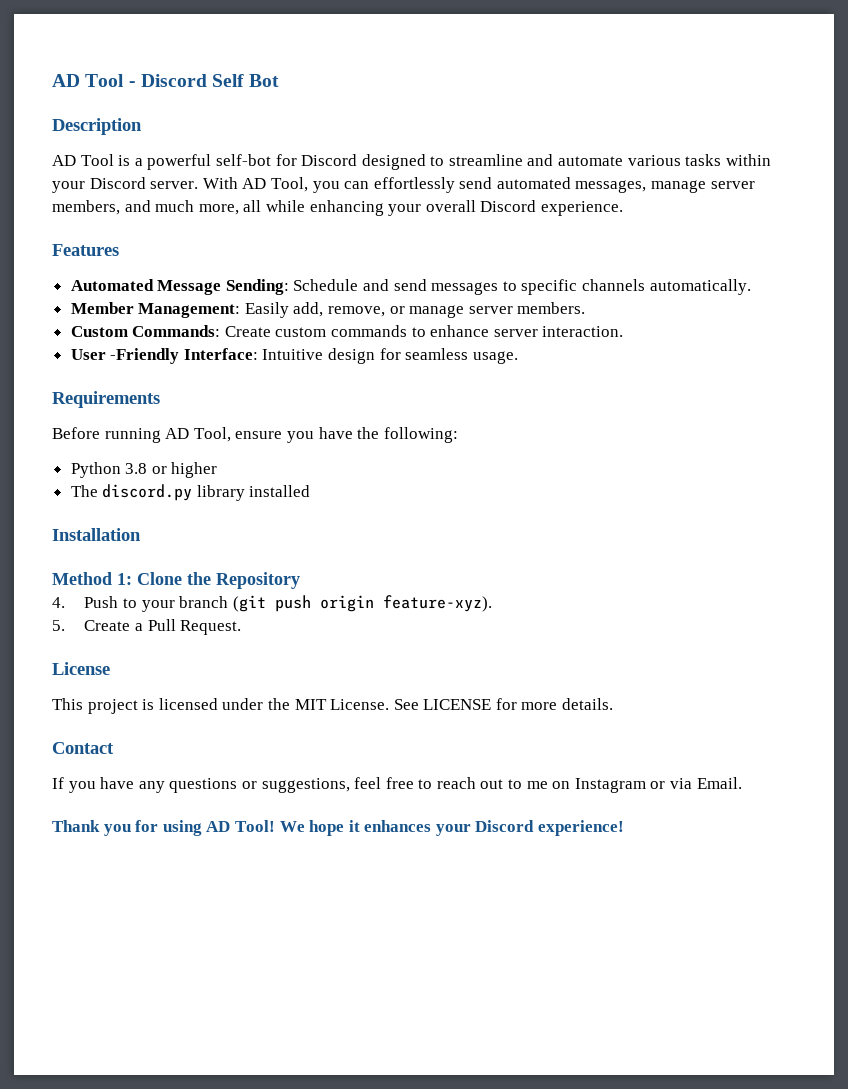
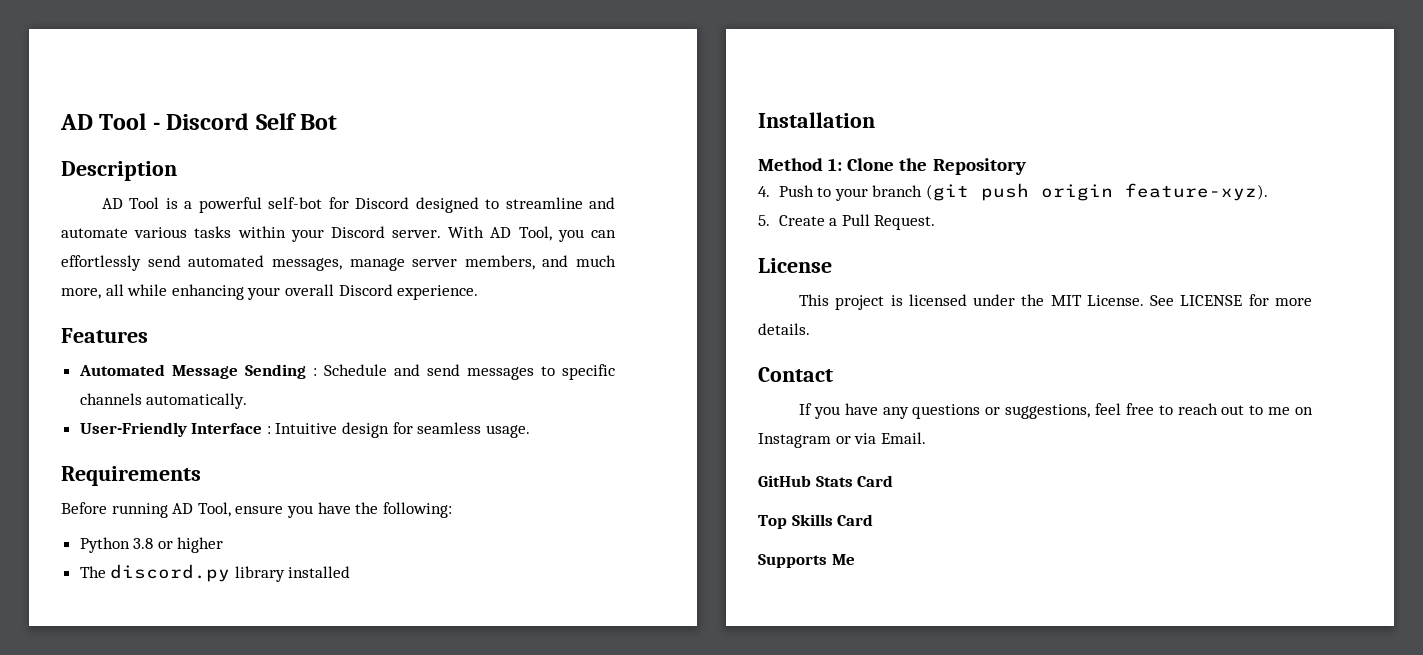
[225,279,289,295] Sending: -> [244,364,317,379] Sending :
[70,302,586,318] [70,325,624,337] [70,348,258,364] Member Management: Easily add, remove, or manage server members. // Custom Commands: Create custom commands to enhance server interaction. // User -Friendly Interface: -> [79,422,271,437] User-Friendly Interface :
[52,820,625,836] Thank you for using AD Tool! We hope it enhances your Discord experience! -> [758,475,894,487] [758,514,874,529] [758,554,855,568] GitHub Stats Card // Top Skills Card // Supports Me

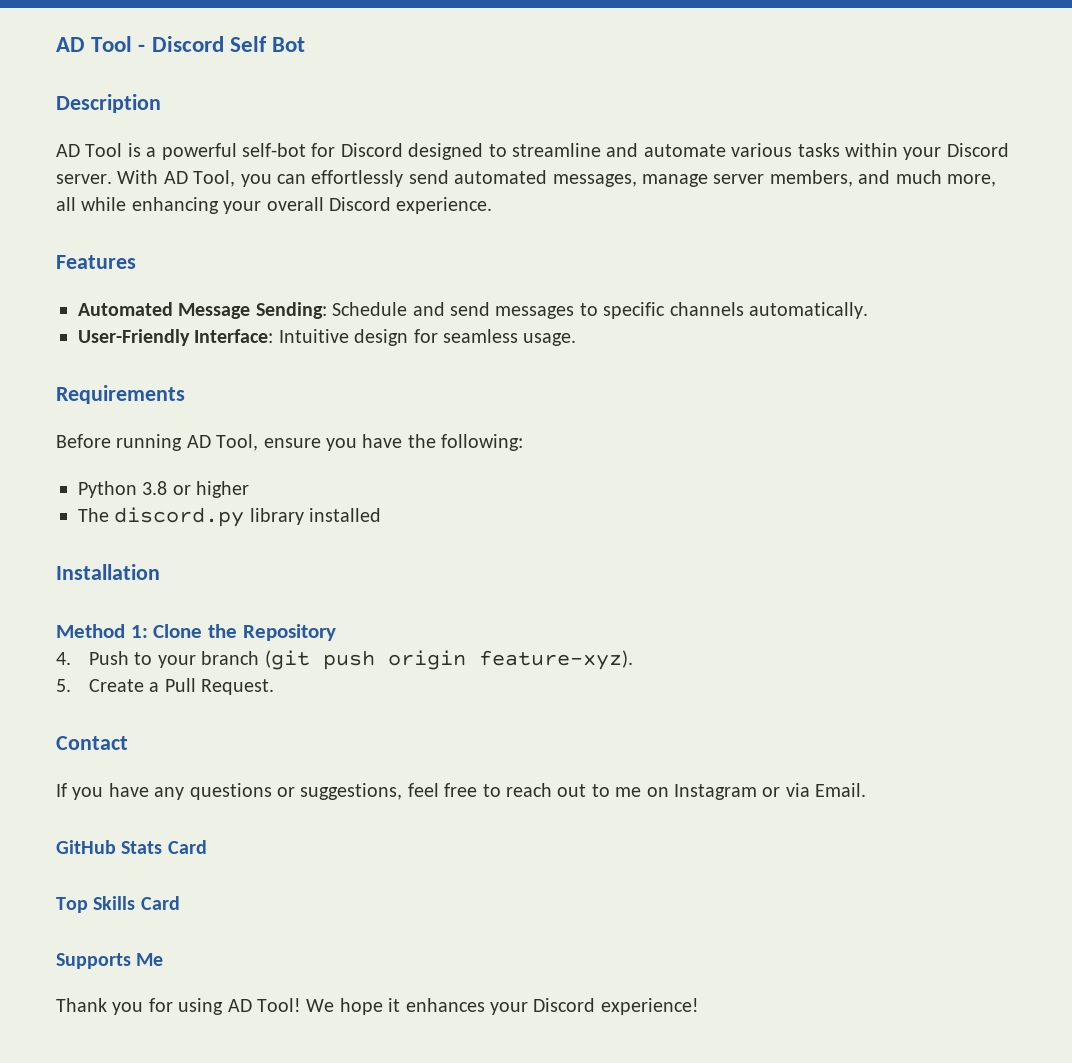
[244,364,317,379] Sending : -> [255,302,327,319] Sending:
[191,423,271,434] Interface : -> [194,329,274,343] Interface:
[758,258,832,273] [799,294,1312,310] [758,323,810,335] // License // This project is licensed under the MIT License. See LICENSE for more details. -> (275, 687) none
(855, 559) none -> [56,998,699,1015] // Thank you for using AD Tool! We hope it enhances your Discord experience!

